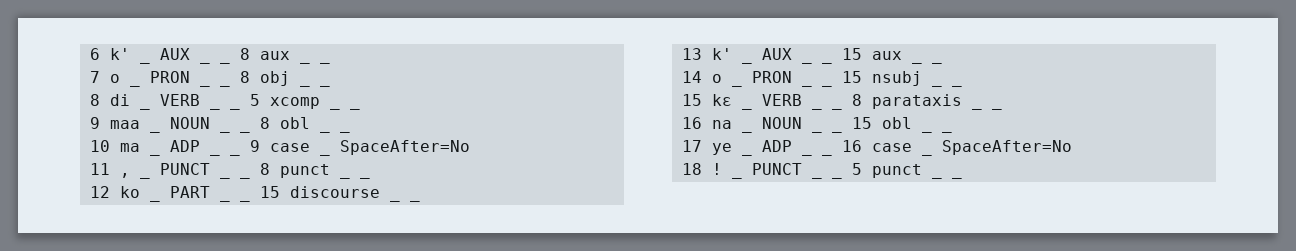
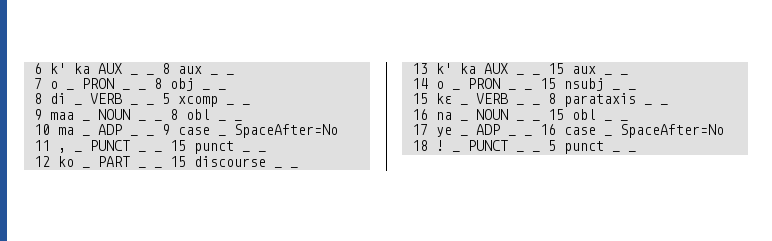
[139,60,150,64] _ -> [73,63,90,74] ka
[259,163,270,175] 8 -> [169,140,186,151] 15
[741,60,752,64] _ -> [459,63,476,74] ka

